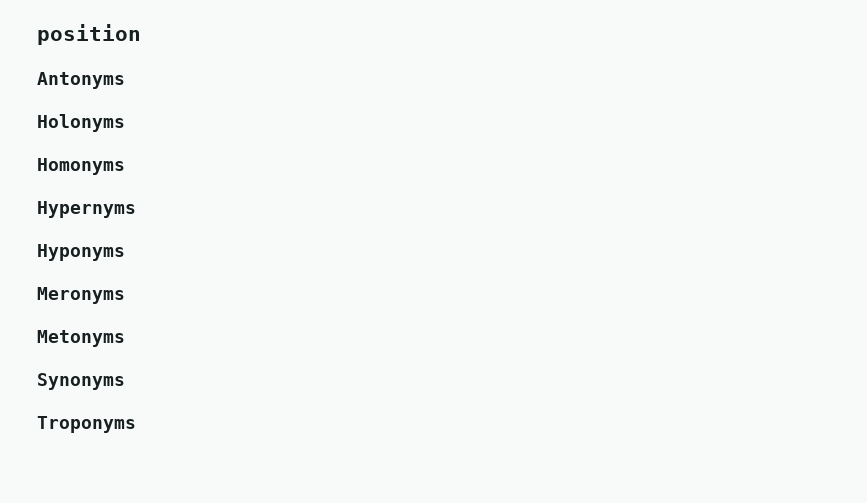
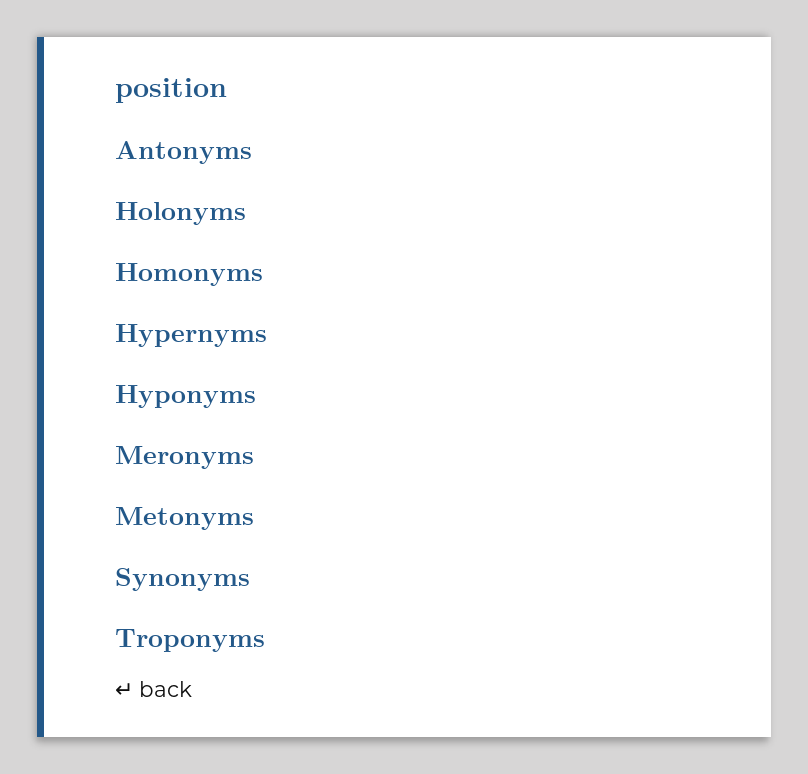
(136, 424) none -> [115,681,192,697] // ↵ back

